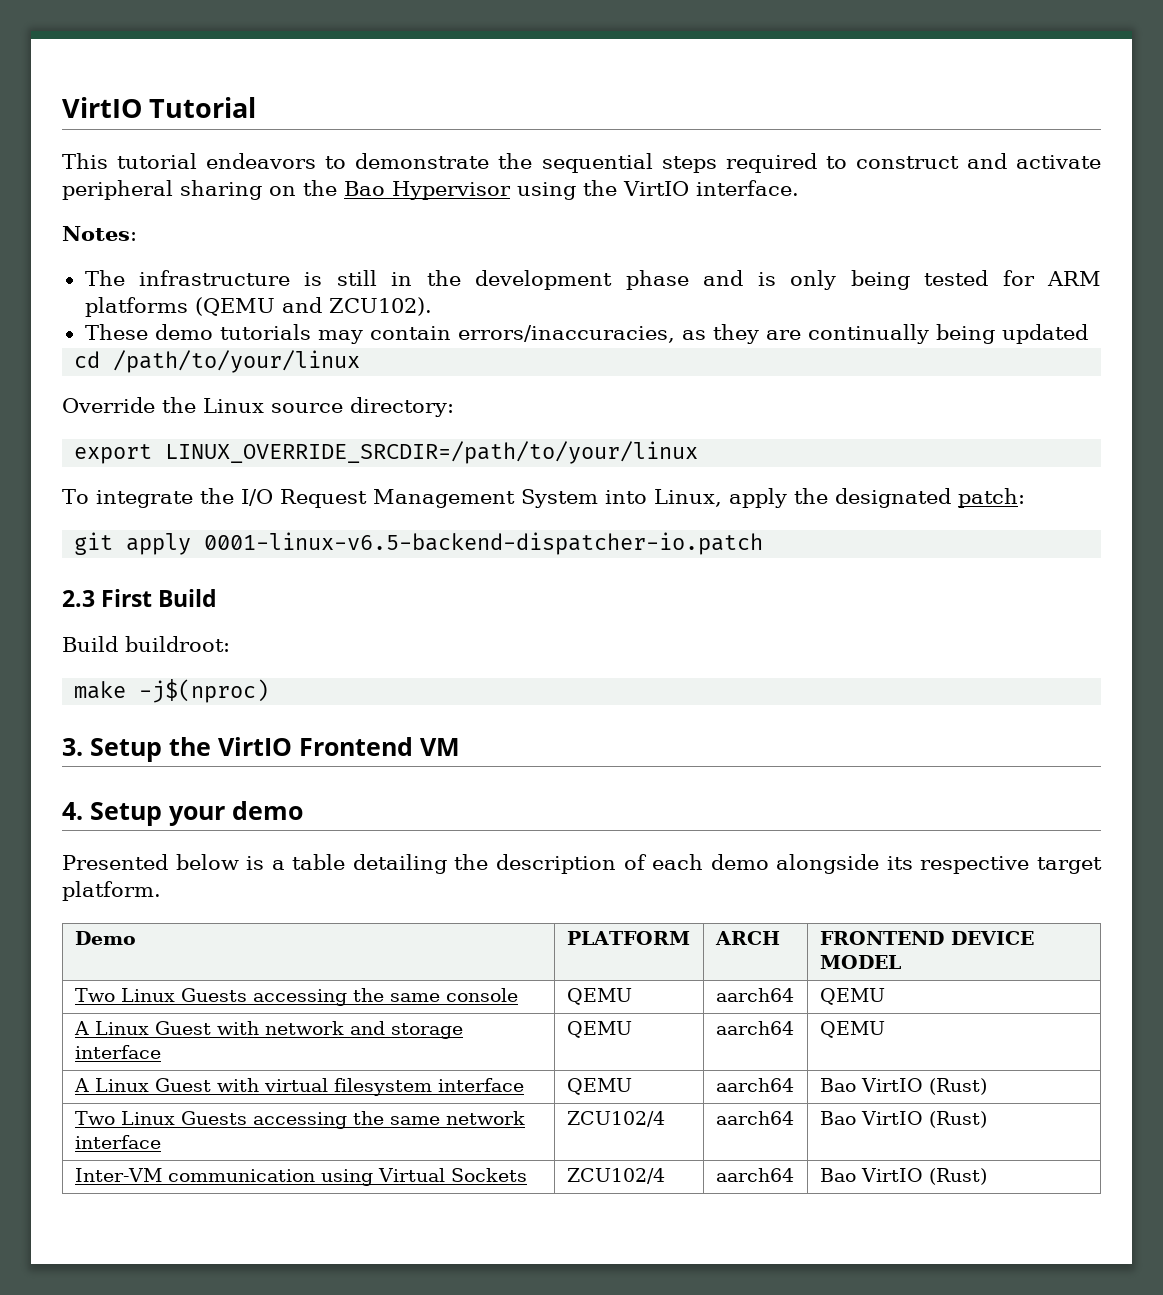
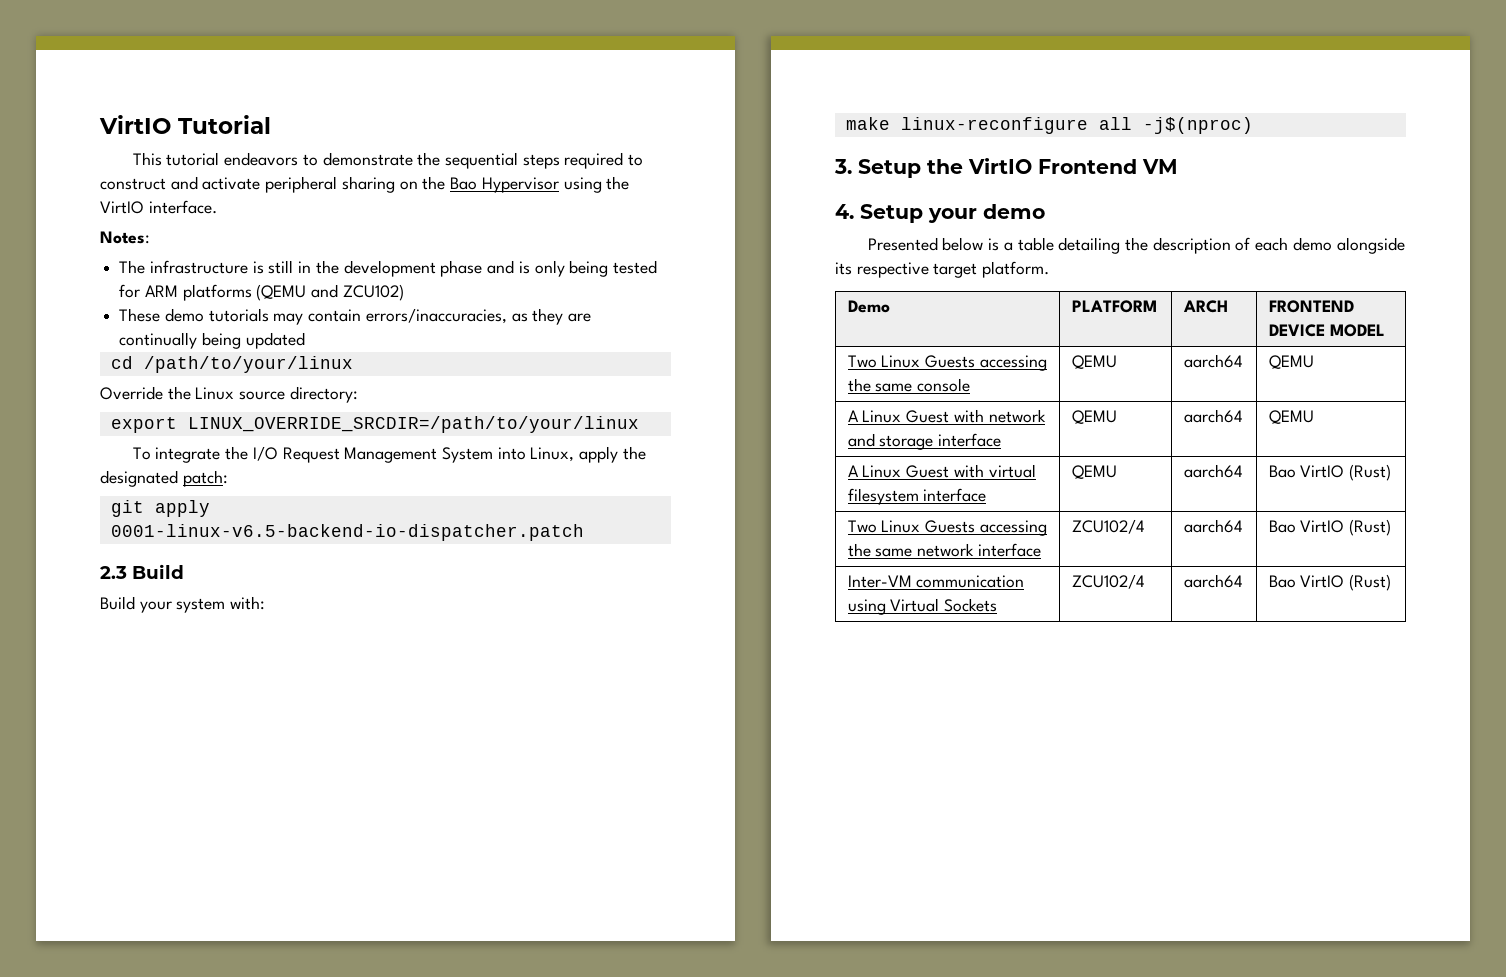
[328,297,432,316] ZCU102). -> [342,284,404,301] ZCU102)
[204,532,764,555] 0001-linux-v6.5-backend-dispatcher-io.patch -> [110,524,584,541] 0001-linux-v6.5-backend-io-dispatcher.patch
[101,589,153,607] First -> (127, 572) none
[125,636,230,652] buildroot: -> [139,596,266,613] your system with:
(127, 690) none -> [900,117,1132,134] linux-reconfigure all

